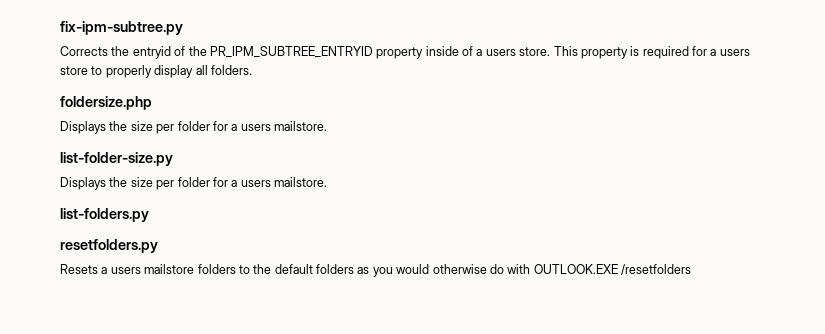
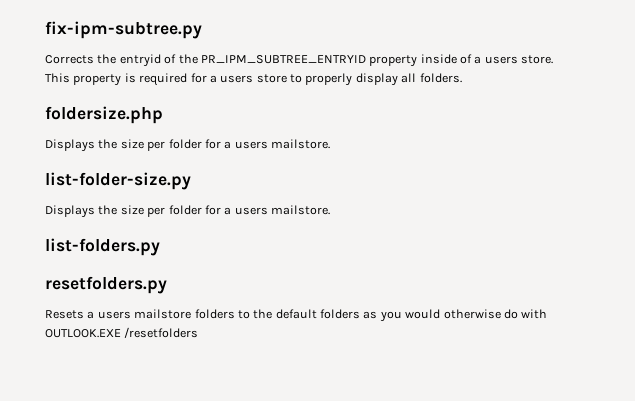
(551, 51) none -> (554, 59) //

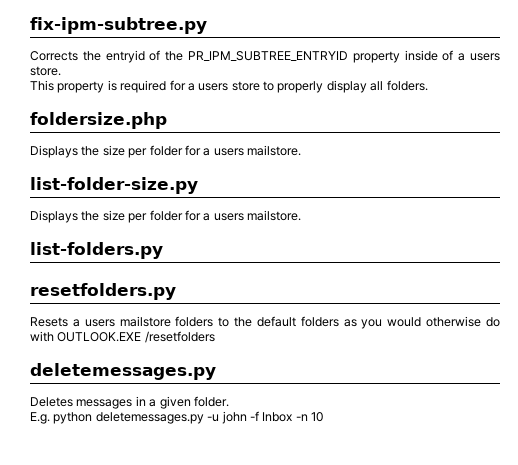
(199, 332) none -> [30,363,216,380] [30,396,229,409] [30,411,323,424] // deletemessages.py // Deletes messages in a given folder. // E.g. python deletemessages.py -u john -f Inbox -n 10

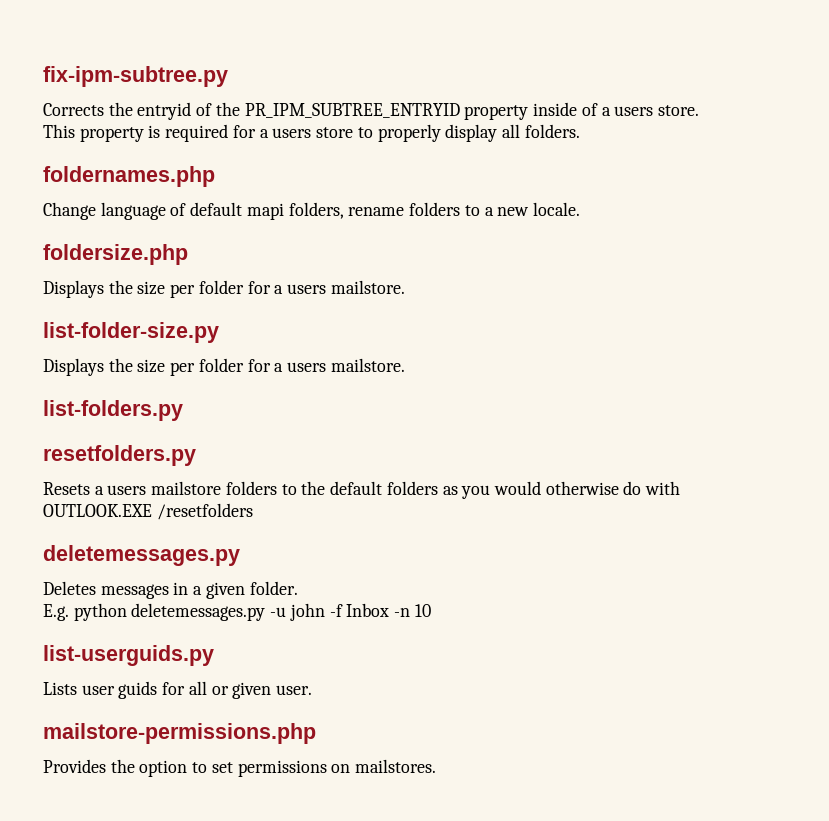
(428, 85) none -> [43,166,215,187] [43,202,580,220] // foldernames.php // Change language of default mapi folders, rename folders to a new locale.
(323, 417) none -> [43,645,214,666] [43,681,313,699] [43,723,316,744] [43,759,437,777] // list-userguids.py // Lists user guids for all or given user. // mailstore-permissions.php // Provides the option to set permissions on mailstores.

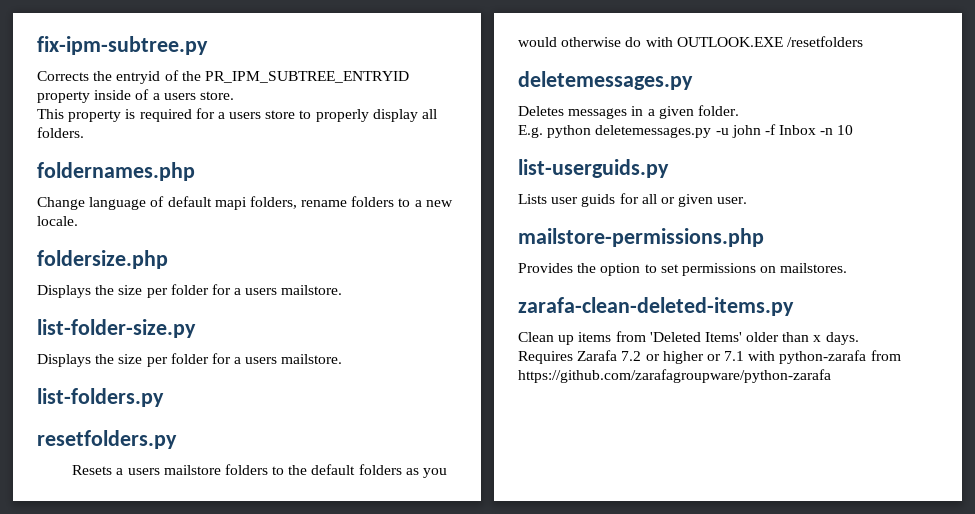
(437, 766) none -> [518,297,794,316] [518,331,859,345] [518,350,901,364] [518,369,831,383] // zarafa-clean-deleted-items.py // Clean up items from 'Deleted Items' older than x days. // Requires Zarafa 7.2 or higher or 7.1 with python-zarafa from https://github.com/zarafagroupware/python-zarafa

